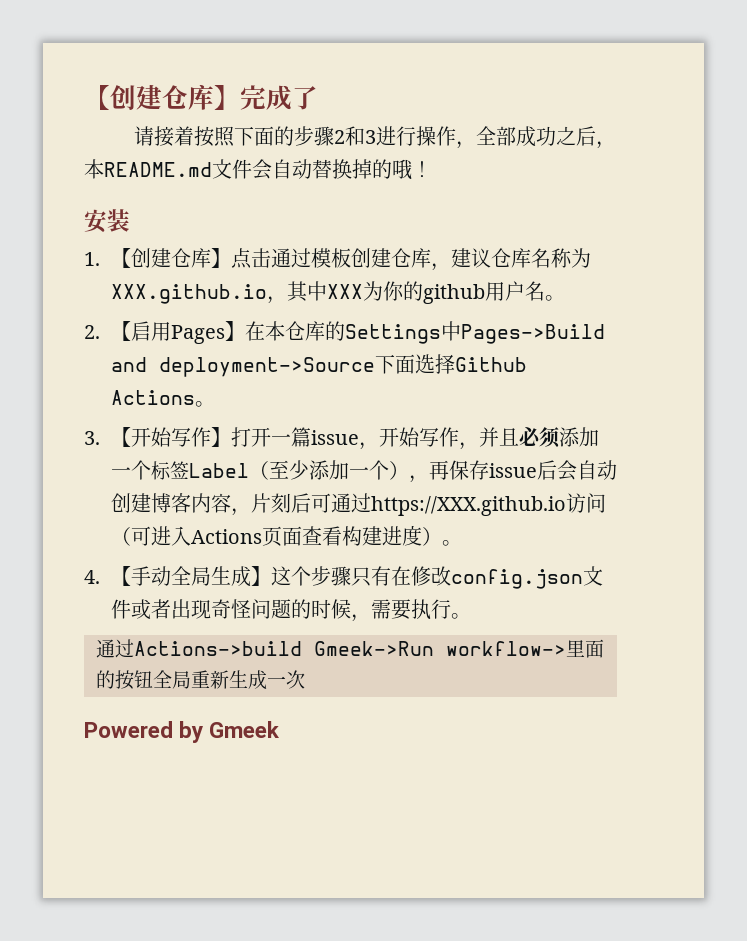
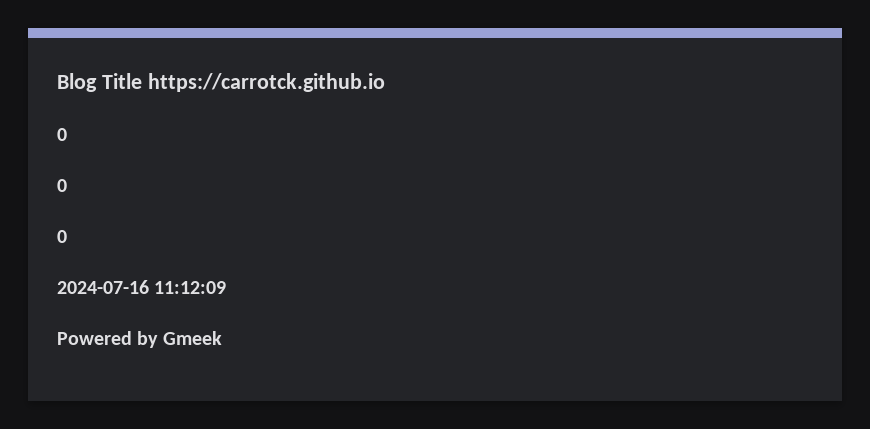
[84,84,318,110] [133,126,616,149] [84,159,432,180] [84,209,130,233] [84,248,591,271] [110,281,565,304] [84,321,605,344] [110,354,527,377] [110,390,215,407] [84,427,599,450] [110,460,617,483] [110,493,606,516] [110,525,462,546] [84,566,603,589] [110,599,471,622] [96,639,604,658] [96,670,305,690] 【创建仓库】完成了 // 请接着按照下面的步骤2和3进行操作，全部成功之后，本README.md文件会自动替换掉的哦！ // 安装 // 1.【创建仓库】点击通过模板创建仓库，建议仓库名称为XXX.github.io，其中XXX为你的github用户名。 // 2.【启用Pages】在本仓库的Settings中Pages->Build and deployment->Source下面选择Github Actions。 // 3.【开始写作】打开一篇issue，开始写作，并且必须添加一个标签Label（至少添加一个），再保存issue后会自动创建博客内容，片刻后可通过https://XXX.github.io访问（可进入Actions页面查看构建进度）。 // 4.【手动全局生成】这个步骤只有在修改config.json文件或者出现奇怪问题的时候，需要执行。 // 通过Actions->build Gmeek->Run workflow->里面的按钮全局重新生成一次 -> [57,73,385,92] [57,128,67,141] [57,179,67,192] [57,230,67,243] [57,280,227,294] Blog Title https://carrotck.github.io // 0 // 0 // 0 // 2024-07-16 11:12:09

